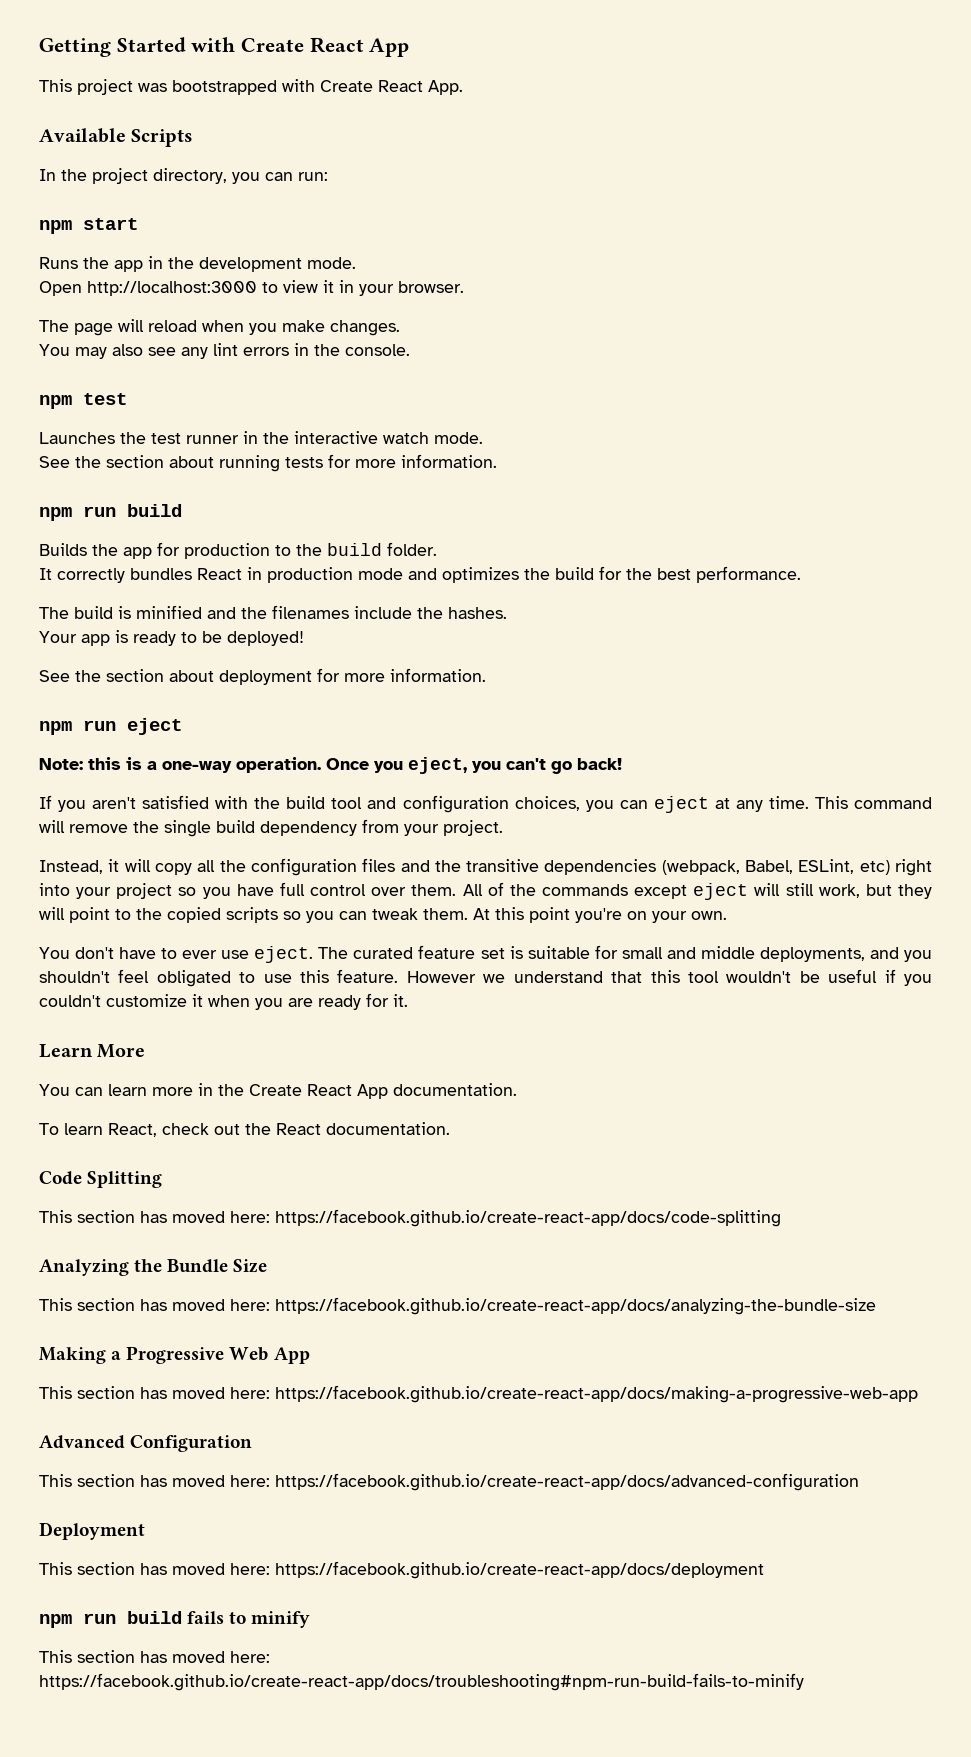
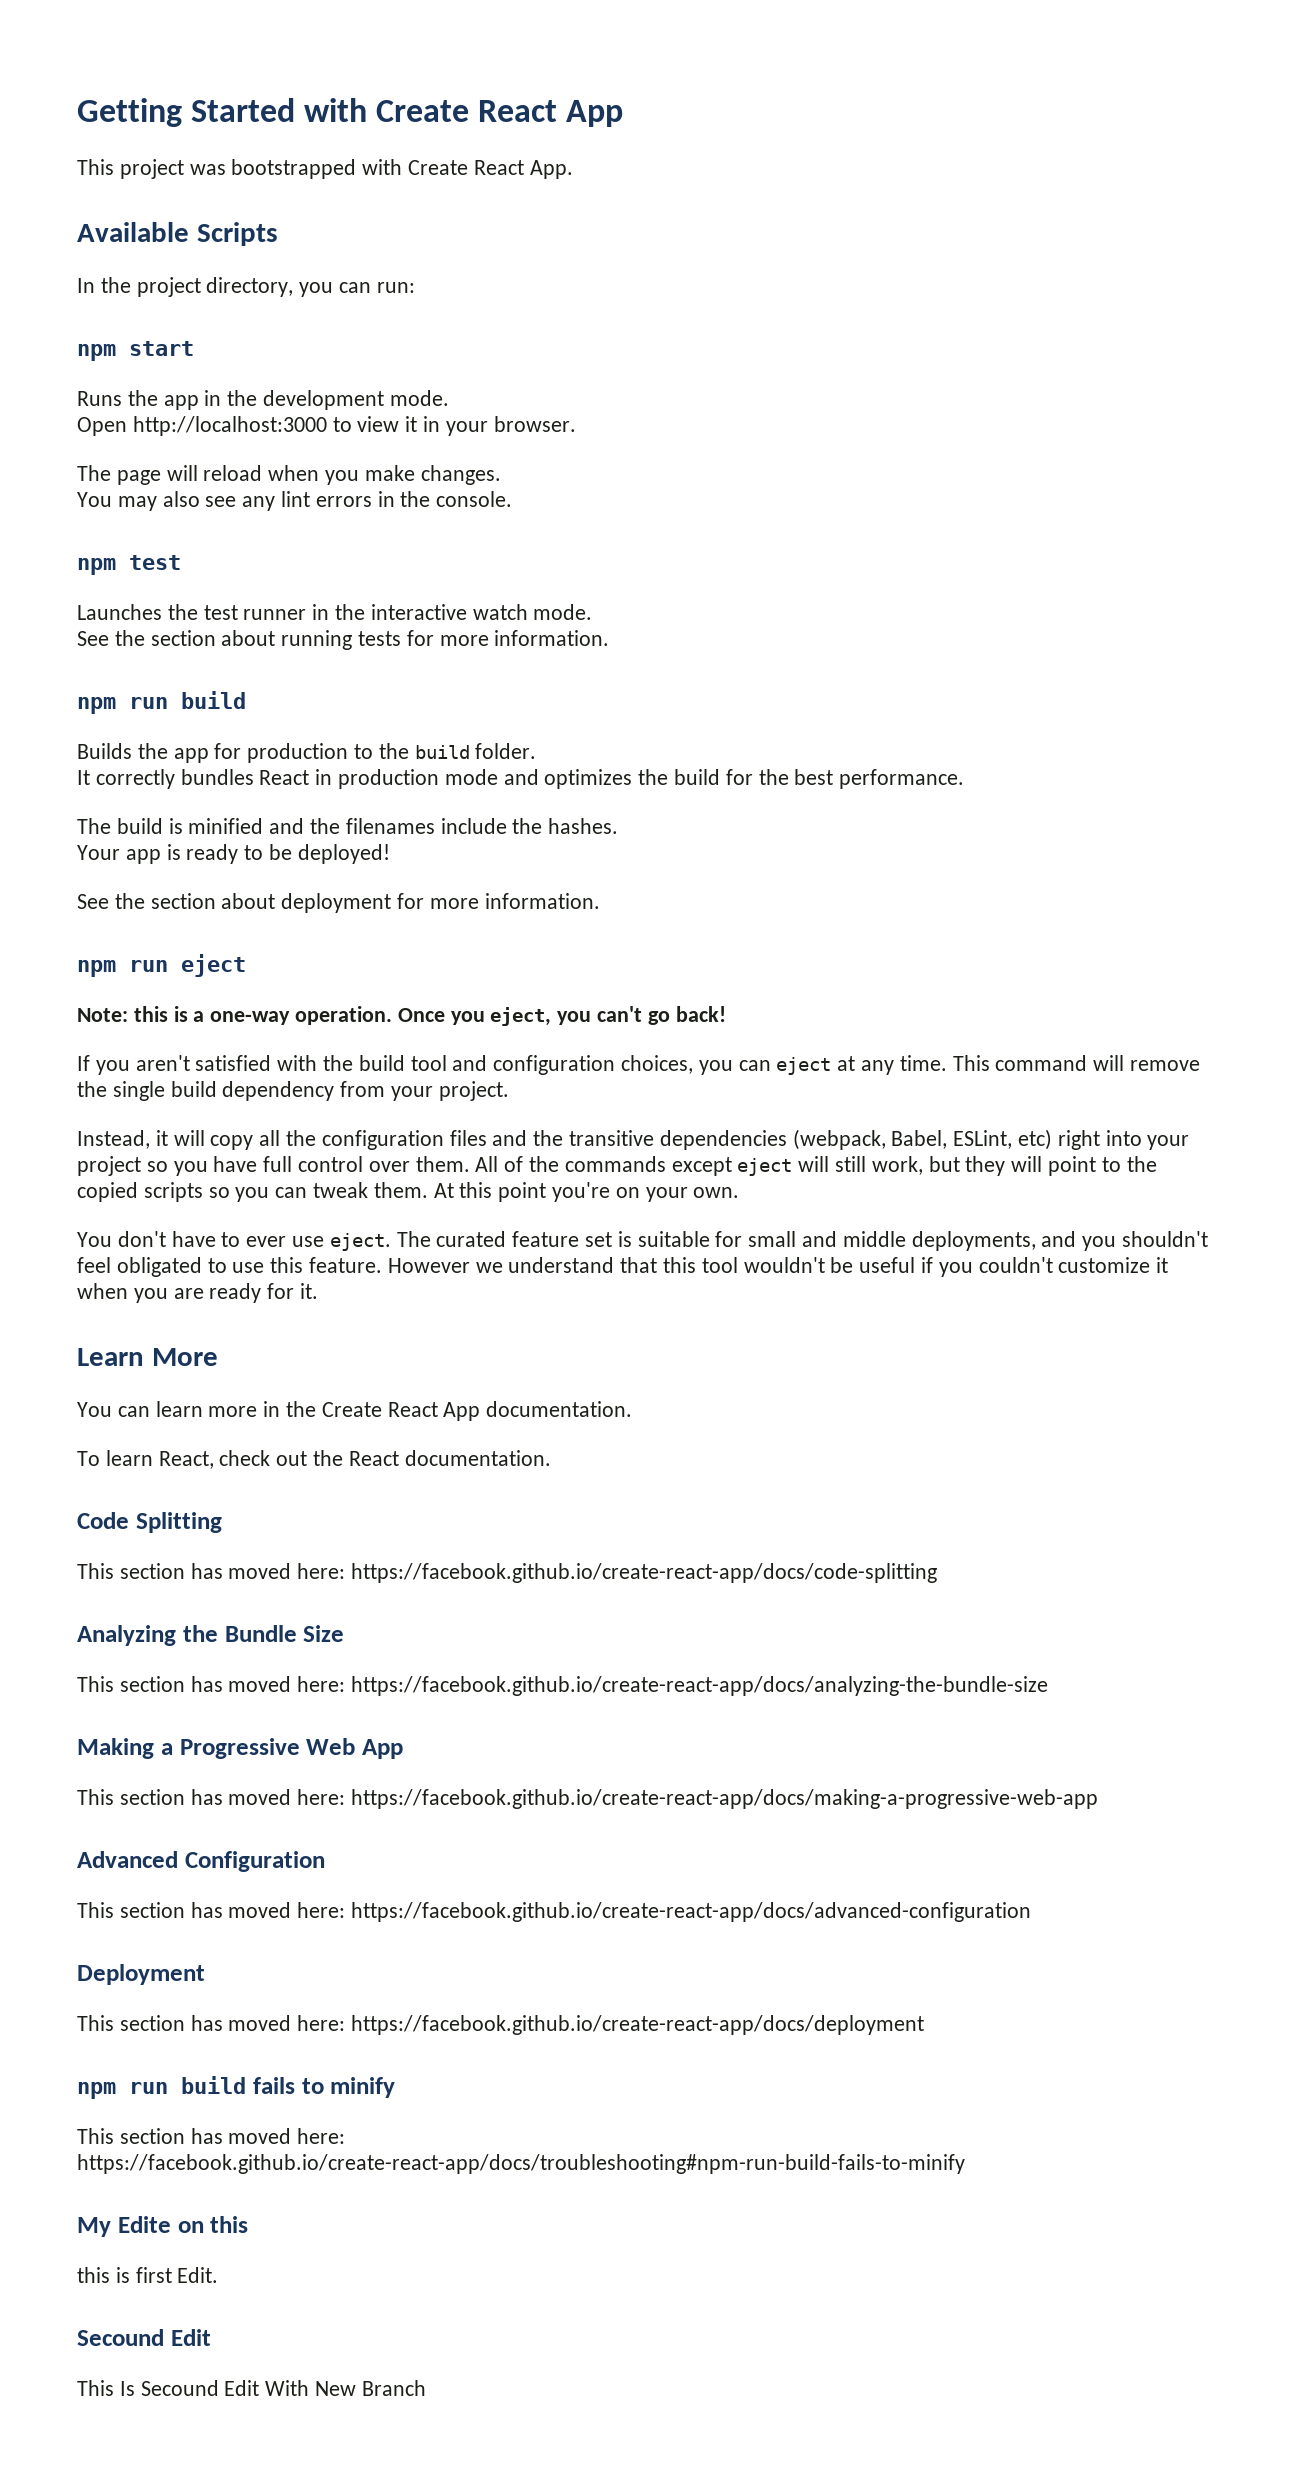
(804, 1682) none -> [77,2216,249,2237] [77,2267,219,2283] [77,2329,211,2346] [77,2380,426,2396] // My Edite on this // this is first Edit. // Secound Edit // This Is Secound Edit With New Branch

